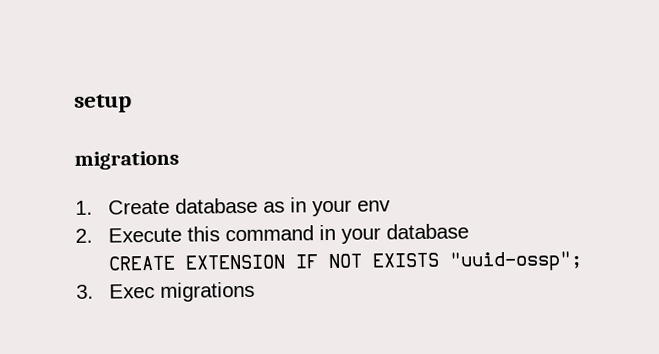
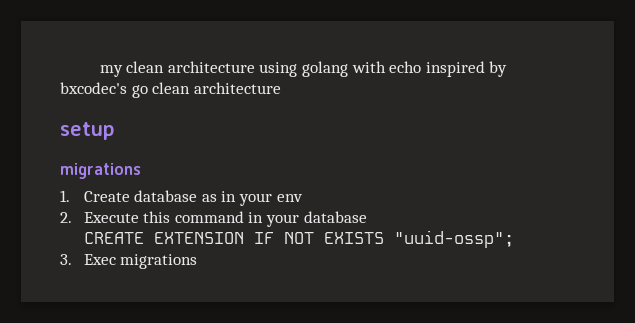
(74, 103) none -> [99,61,508,77] [60,82,281,98] my clean architecture using golang with echo inspired by bxcodec's go clean architecture //

